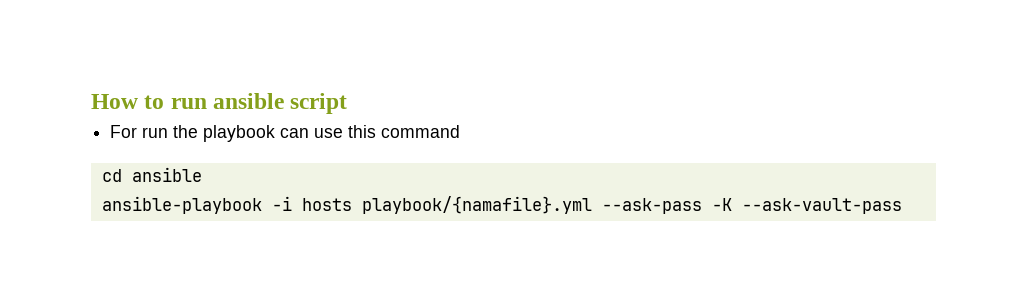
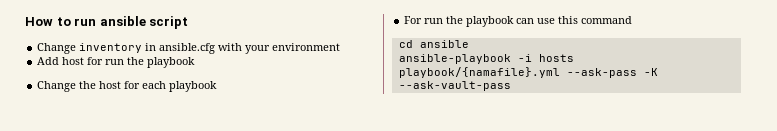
(348, 103) none -> [37,43,341,54] [37,57,196,68] [37,81,218,92] // Change inventory in ansible.cfg with your environment // Add host for run the playbook // Change the host for each playbook

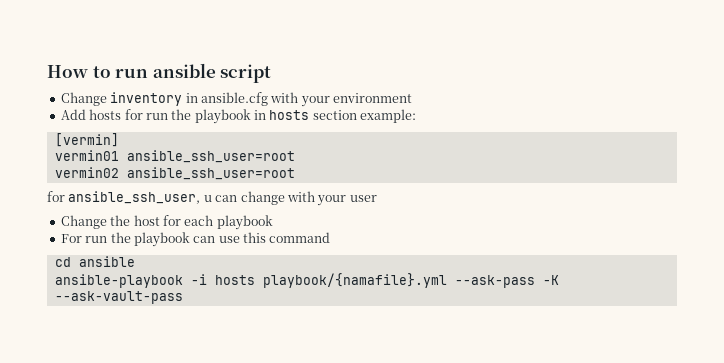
[62,57,85,65] host -> [89,109,122,120] hosts
(196, 62) none -> [254,109,417,123] [54,133,119,147] [54,150,295,163] [54,167,295,180] [47,191,377,206] in hosts section example: // [vermin] // vermin01 ansible_ssh_user=root // vermin02 ansible_ssh_user=root // for ansible_ssh_user, u can change with your user

